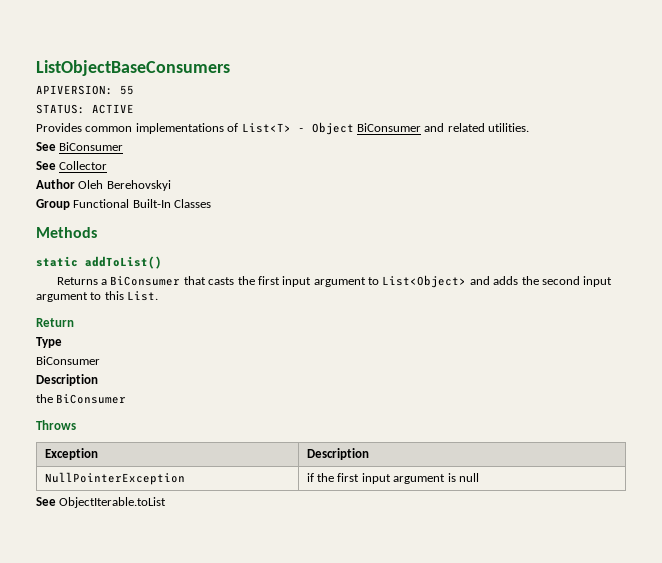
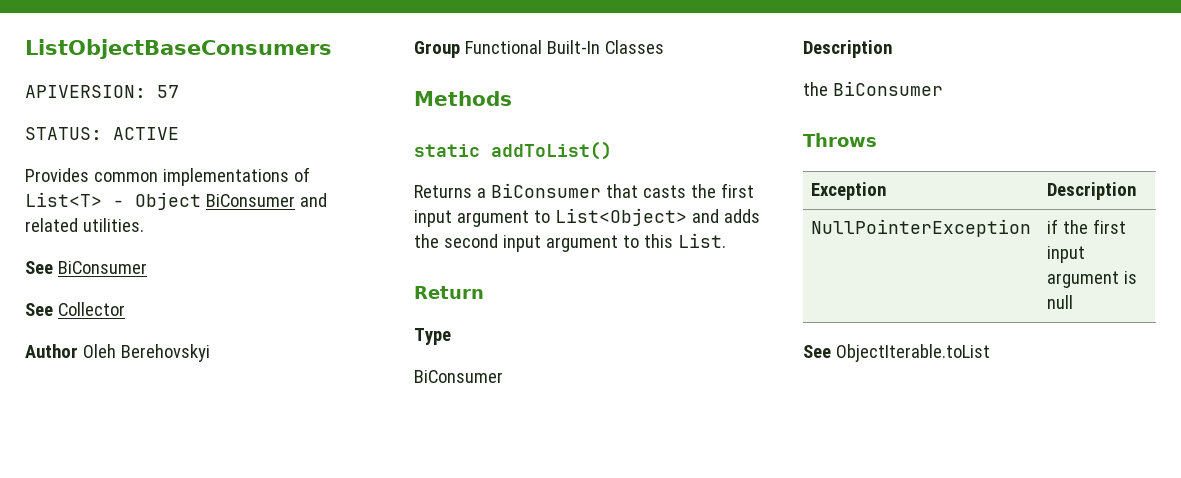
[120,85,134,95] 55 -> [157,85,179,98] 57

